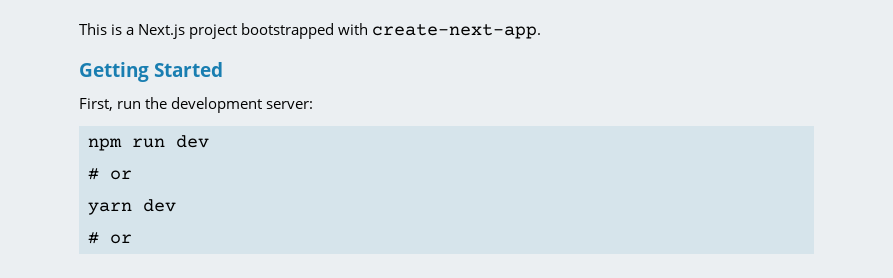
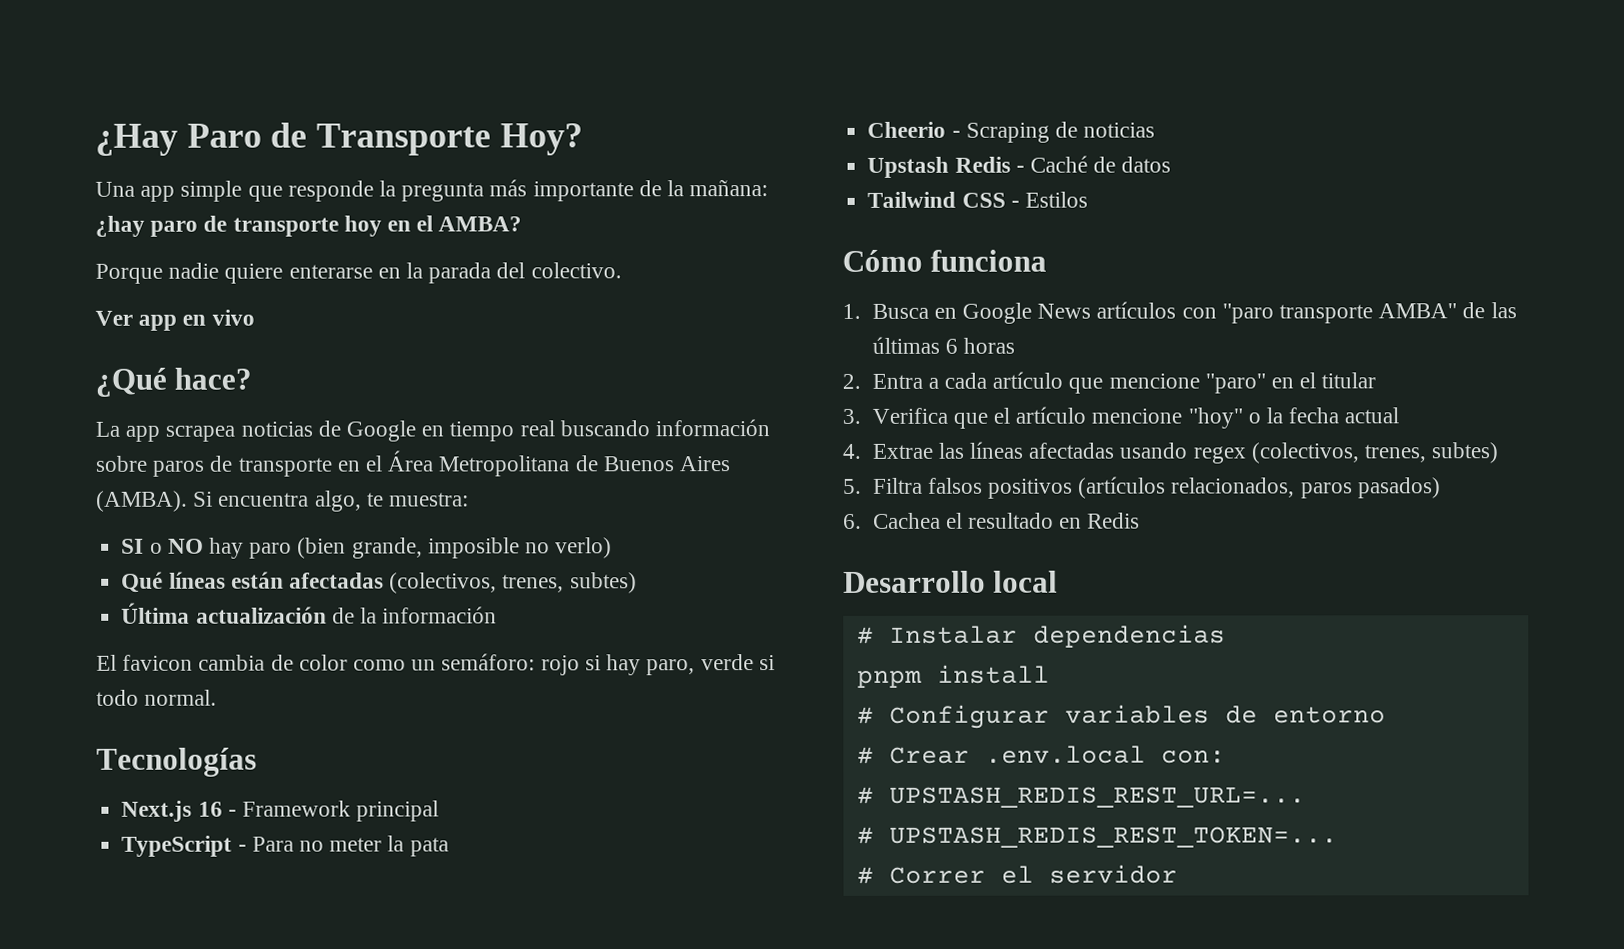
[79,23,542,39] [79,62,224,82] [79,97,314,113] [88,135,209,151] [88,168,132,180] [88,199,176,215] [88,232,132,244] This is a Next.js project bootstrapped with create-next-app. // Getting Started // First, run the development server: // npm run dev // # or // yarn dev // # or -> [95,122,583,156] [95,179,769,202] [95,215,523,237] [95,262,622,284] [95,309,255,331] [95,367,253,397] [95,419,771,442] [95,450,731,477] [96,490,470,512] [121,537,613,559] [121,571,637,594] [121,602,498,624] [96,653,775,676] [96,689,218,706] [96,747,257,777] [121,800,440,822] [121,835,449,857] [867,121,1156,143] [867,155,1172,178] [867,191,1088,208] [842,249,1048,272] [842,301,1517,324] [871,336,1015,354] [842,371,1377,394] [842,406,1400,429] [842,441,1499,464] [843,476,1441,499] [843,512,1141,529] [843,570,1059,593] [856,624,1226,648] [856,664,1050,688] [856,704,1386,729] [856,745,1226,764] [856,786,1306,808] [856,826,1338,848] [856,864,1178,884] ¿Hay Paro de Transporte Hoy? // Una app simple que responde la pregunta más importante de la mañana: ¿hay paro de transporte hoy en el AMBA? // Porque nadie quiere enterarse en la parada del colectivo. // Ver app en vivo // ¿Qué hace? // La app scrapea noticias de Google en tiempo real buscando información sobre paros de transporte en el Área Metropolitana de Buenos Aires (AMBA). Si encuentra algo, te muestra: // SI o NO hay paro (bien grande, imposible no verlo) // Qué líneas están afectadas (colectivos, trenes, subtes) // Última actualización de la información // El favicon cambia de color como un semáforo: rojo si hay paro, verde si todo normal. // Tecnologías // Next.js 16 - Framework principal // TypeScript - Para no meter la pata // Cheerio - Scraping de noticias // Upstash Redis - Caché de datos // Tailwind CSS - Estilos // Cómo funciona // 1. Busca en Google News artículos con "paro transporte AMBA" de las últimas 6 horas // 2. Entra a cada artículo que mencione "paro" en el titular // 3. Verifica que el artículo mencione "hoy" o la fecha actual // 4. Extrae las líneas afectadas usando regex (colectivos, trenes, subtes) // 5. Filtra falsos positivos (artículos relacionados, paros pasados) // 6. Cachea el resultado en Redis // Desarrollo local // # Instalar dependencias // pnpm install // # Configurar variables de entorno // # Crear .env.local con: // # UPSTASH_REDIS_REST_URL=... // # UPSTASH_REDIS_REST_TOKEN=... // # Correr el servidor

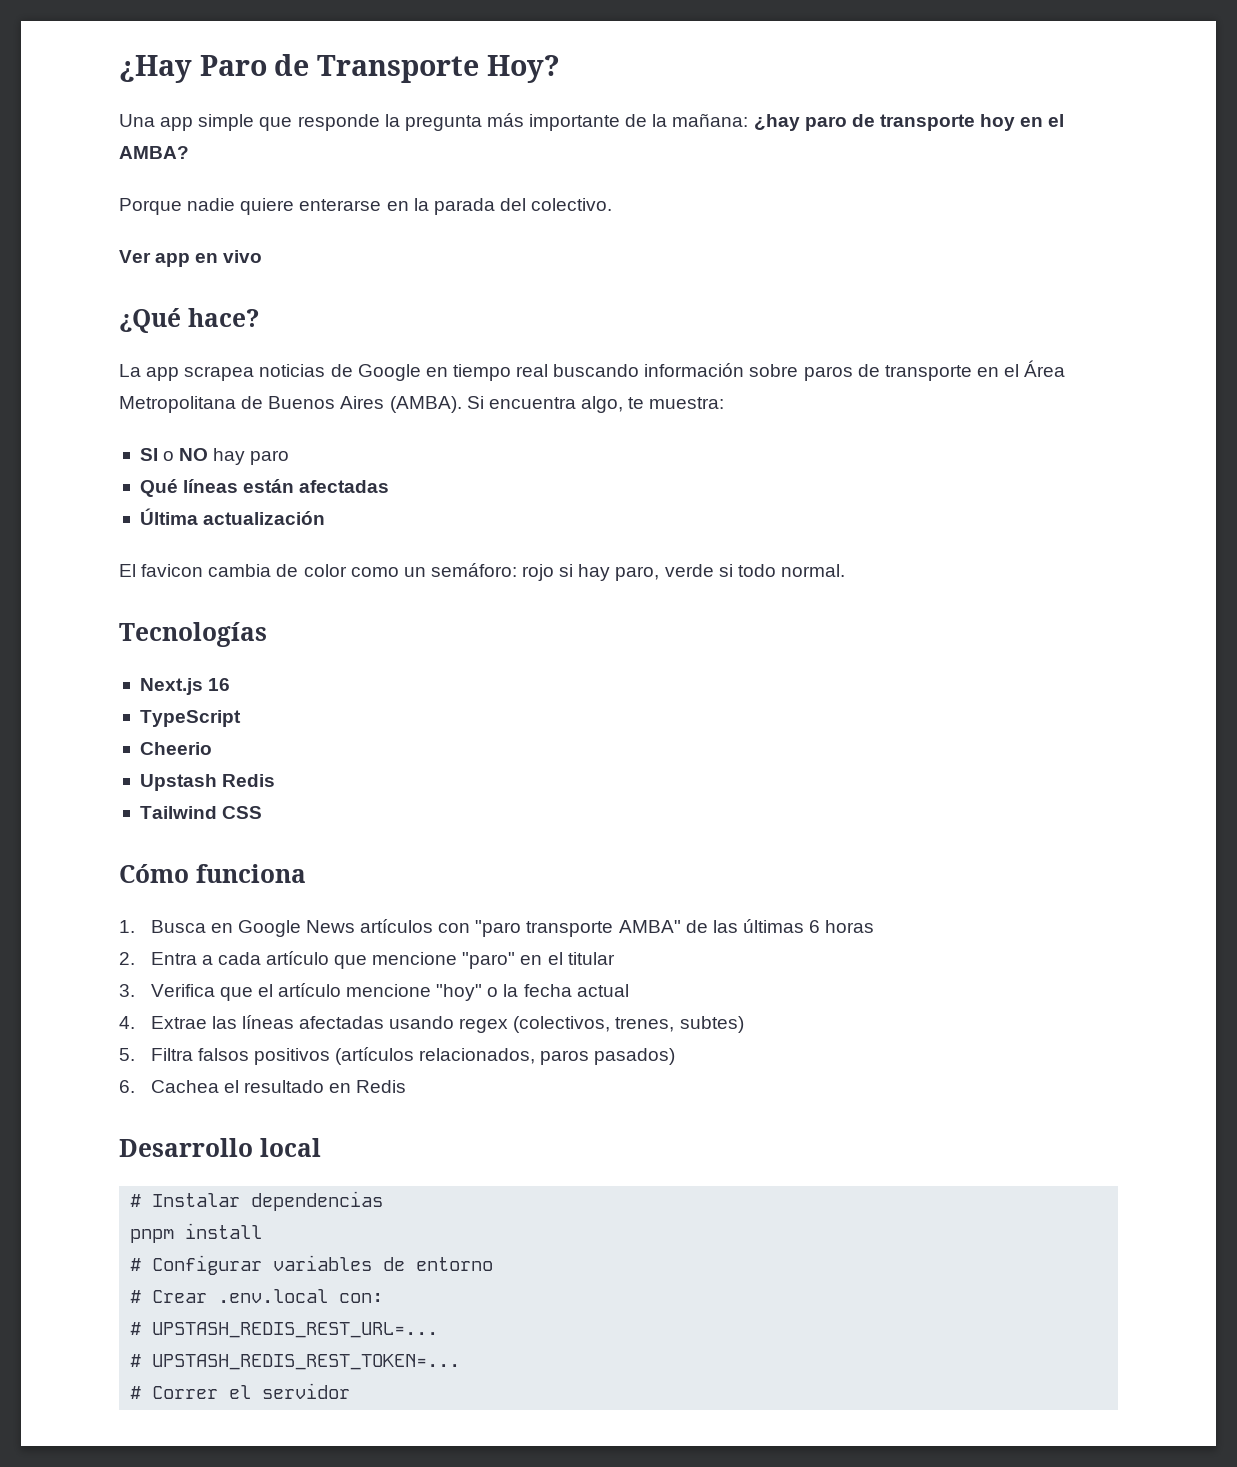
[297,537,613,559] (bien grande, imposible no verlo) -> (290, 457) none
[389,572,637,594] (colectivos, trenes, subtes) -> (390, 486) none
[331,606,498,624] de la información -> (326, 518) none
[227,800,440,822] [121,835,449,857] [867,121,1156,143] [867,155,1172,178] - Framework principal // TypeScript - Para no meter la pata // Cheerio - Scraping de noticias // Upstash Redis - Caché de datos -> [139,710,241,727] [139,742,212,755] [139,774,276,791] // TypeScript // Cheerio // Upstash Redis
[1010,191,1088,208] - Estilos -> (263, 812) none

